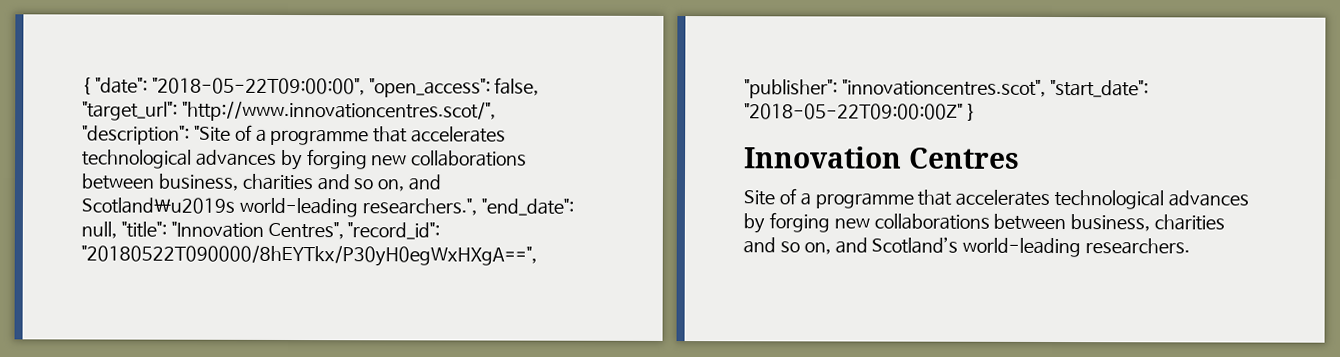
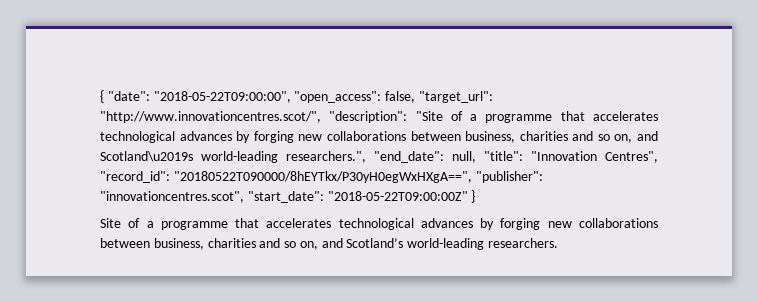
[744,146,1020,169] // Innovation Centres -> (476, 196) none

